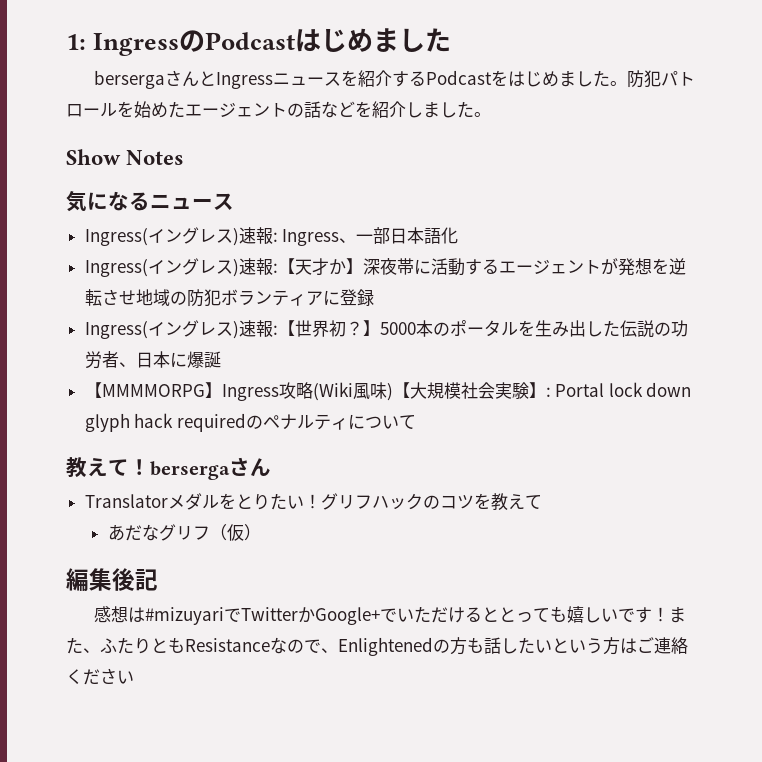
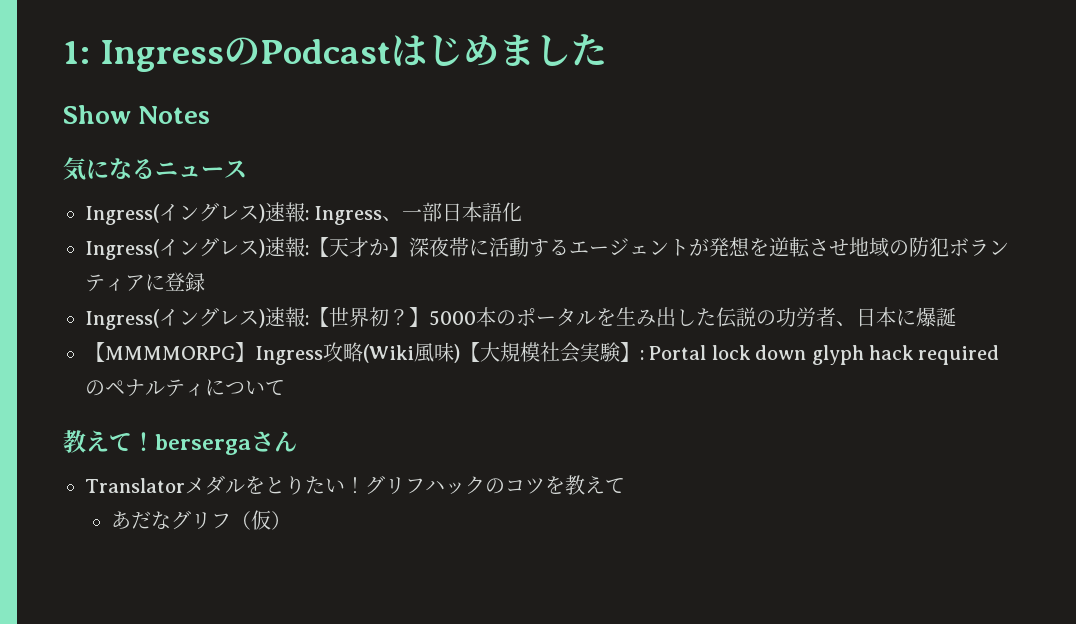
[93,70,695,89] [66,101,491,118] // bersergaさんとIngressニュースを紹介するPodcastをはじめました。防犯パトロールを始めたエージェントの話などを紹介しました。 -> (607, 50) none
[66,568,158,591] [93,606,686,625] [66,637,688,656] [66,668,134,685] // 編集後記 // 感想は#mizuyariでTwitterかGoogle+でいただけるととっても嬉しいです！また、ふたりともResistanceなので、Enlightenedの方も話したいという方はご連絡ください -> (292, 520) none

